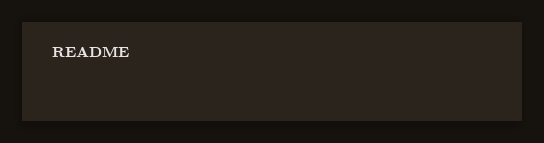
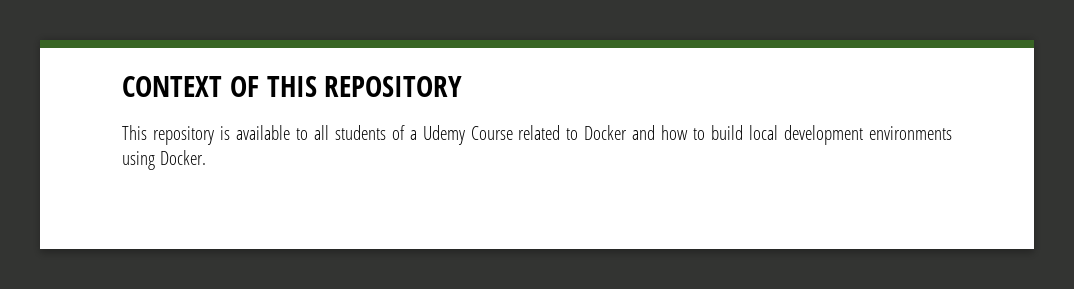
[52,46,129,57] README -> [122,76,463,97] [122,125,953,145] [122,150,206,170] CONTEXT OF THIS REPOSITORY // This repository is available to all students of a Udemy Course related to Docker and how to build local development environments using Docker.

